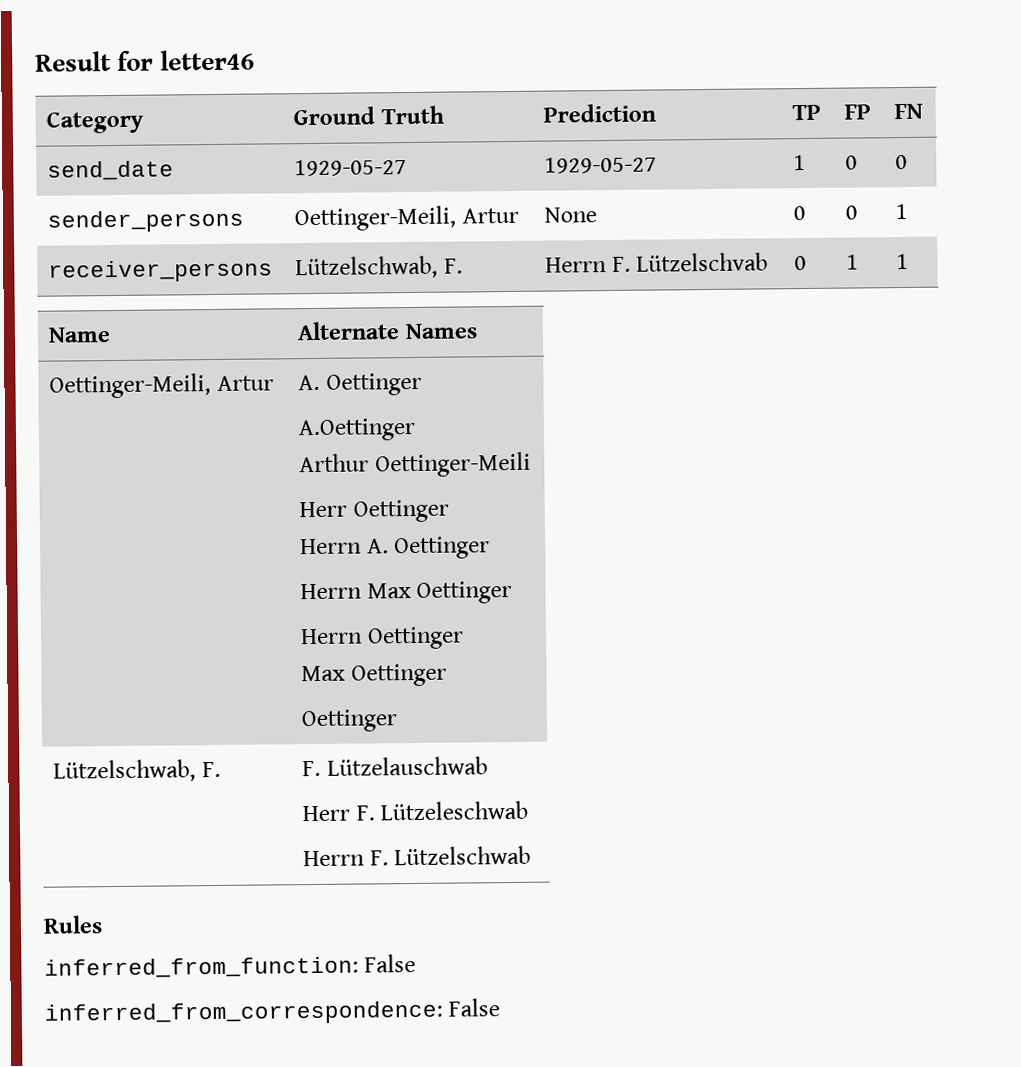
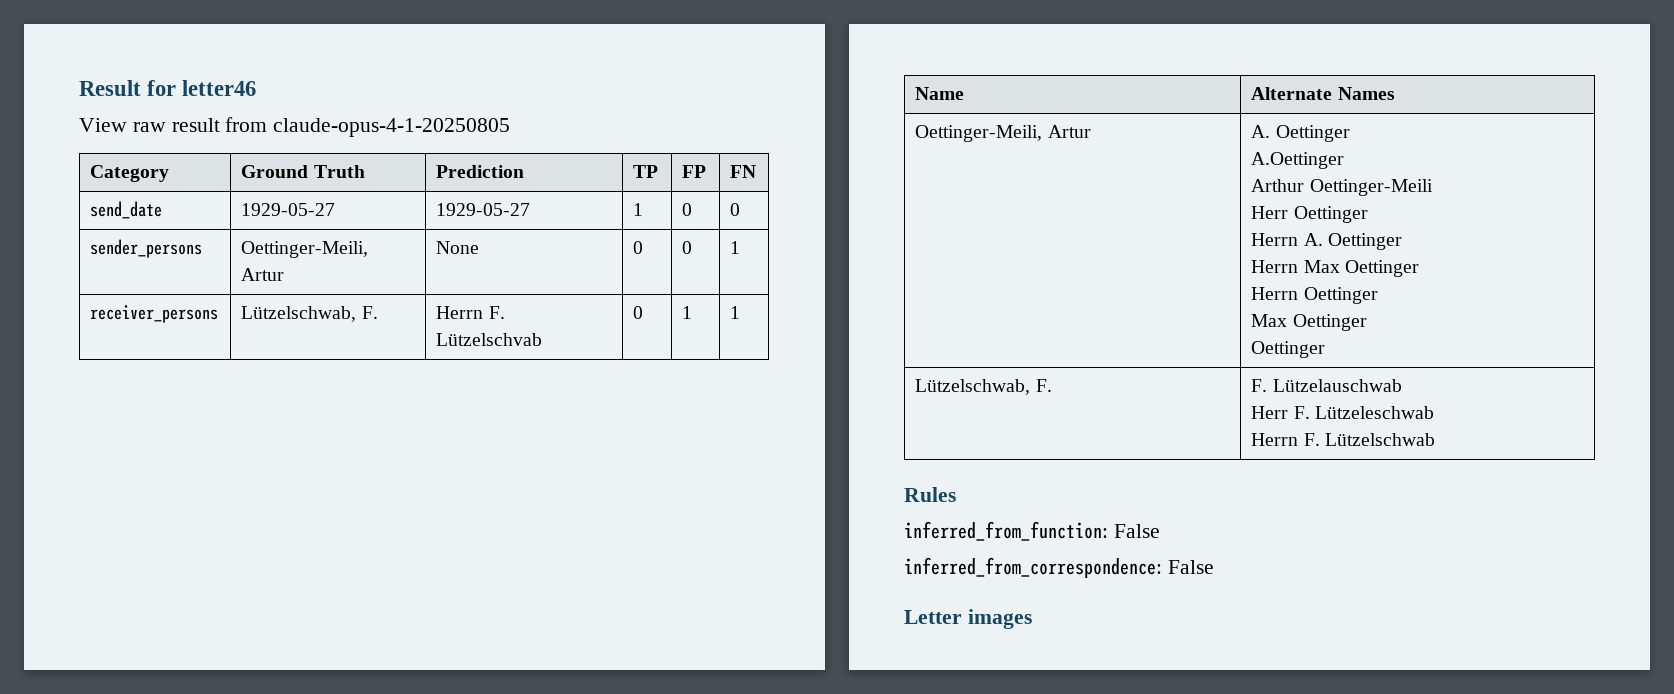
(255, 60) none -> [79,117,511,137] // View raw result from claude-opus-4-1-20250805
(501, 1007) none -> [904,609,1032,629] // Letter images

